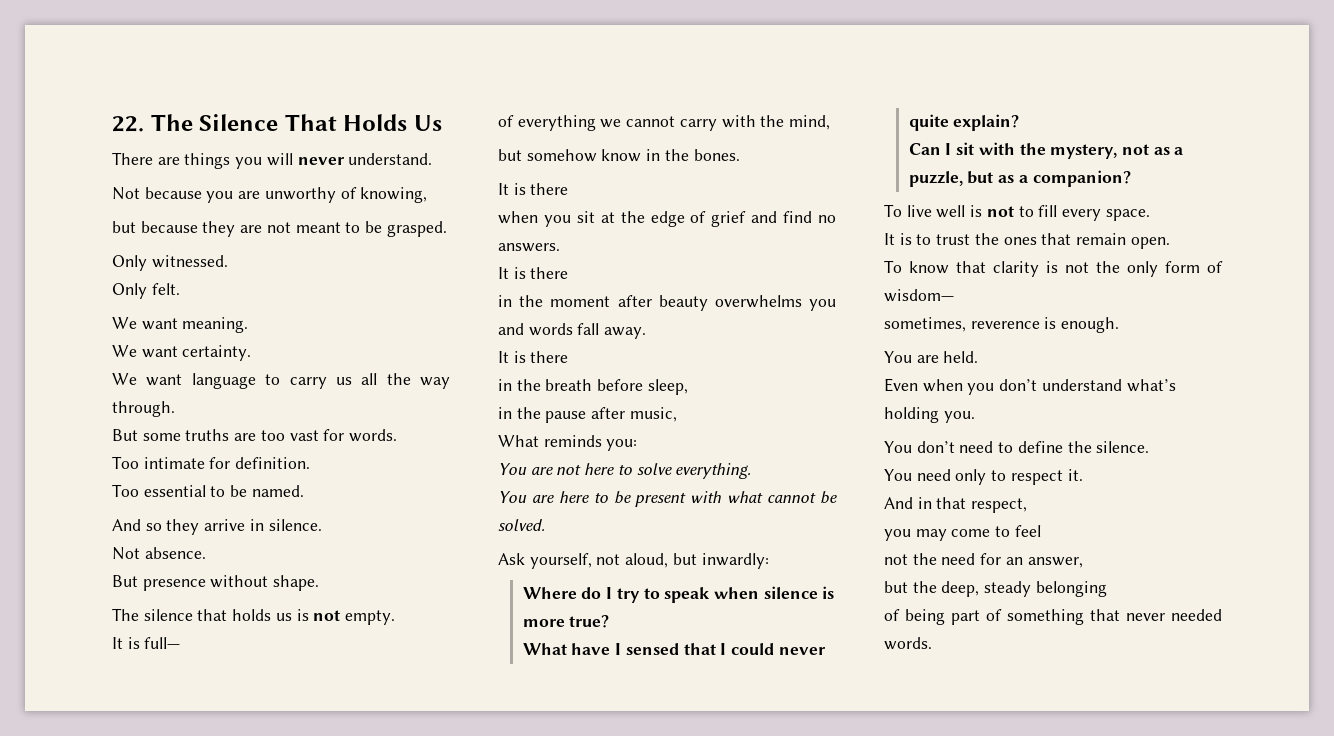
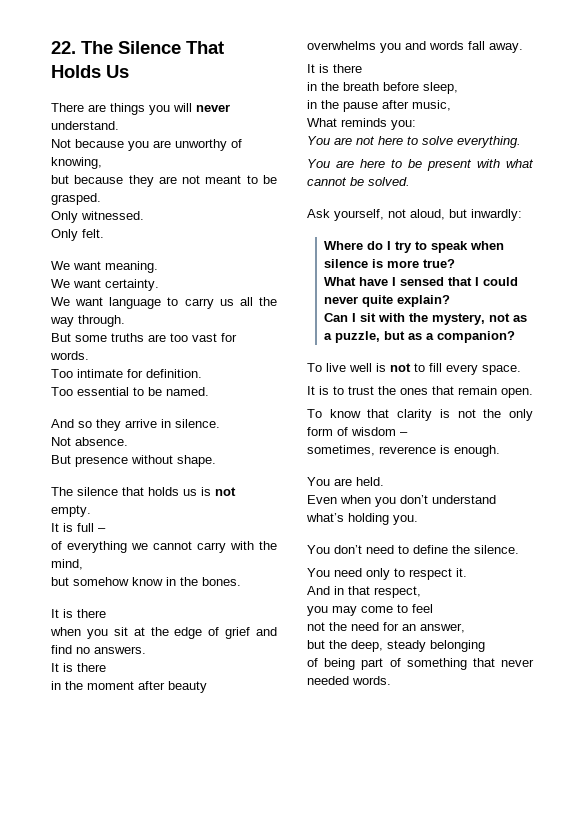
[144,637,181,649] full— -> [77,523,106,532] full –
[884,289,954,302] wisdom— -> [351,427,408,436] wisdom –

